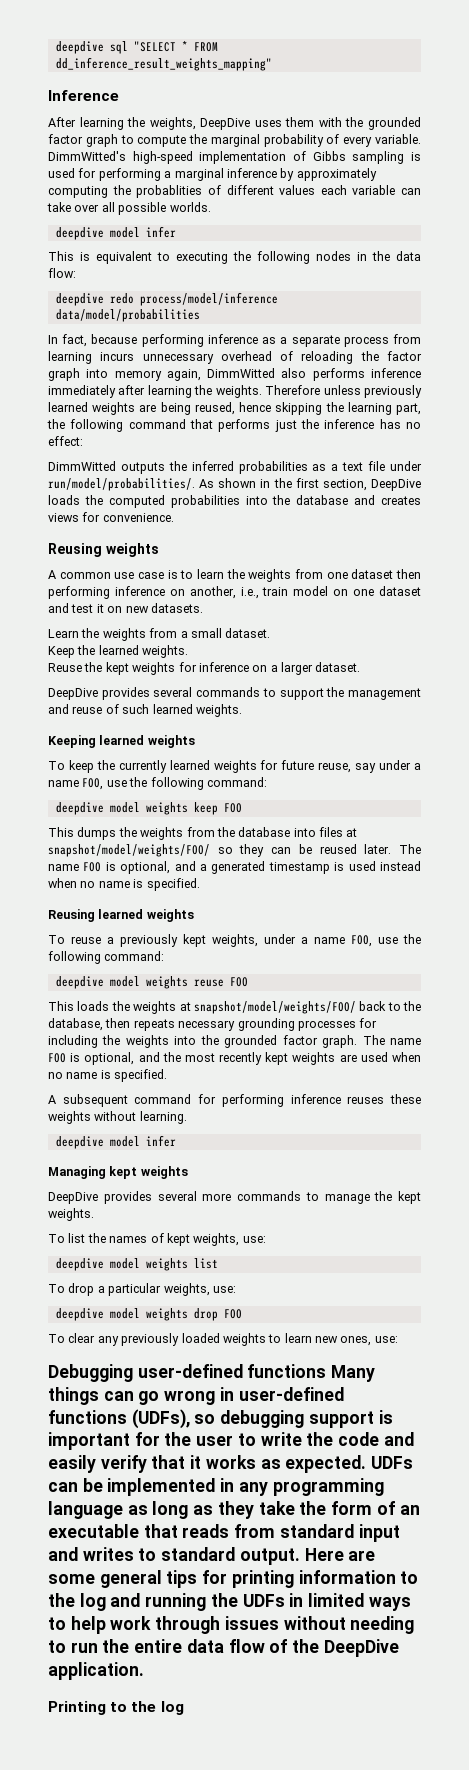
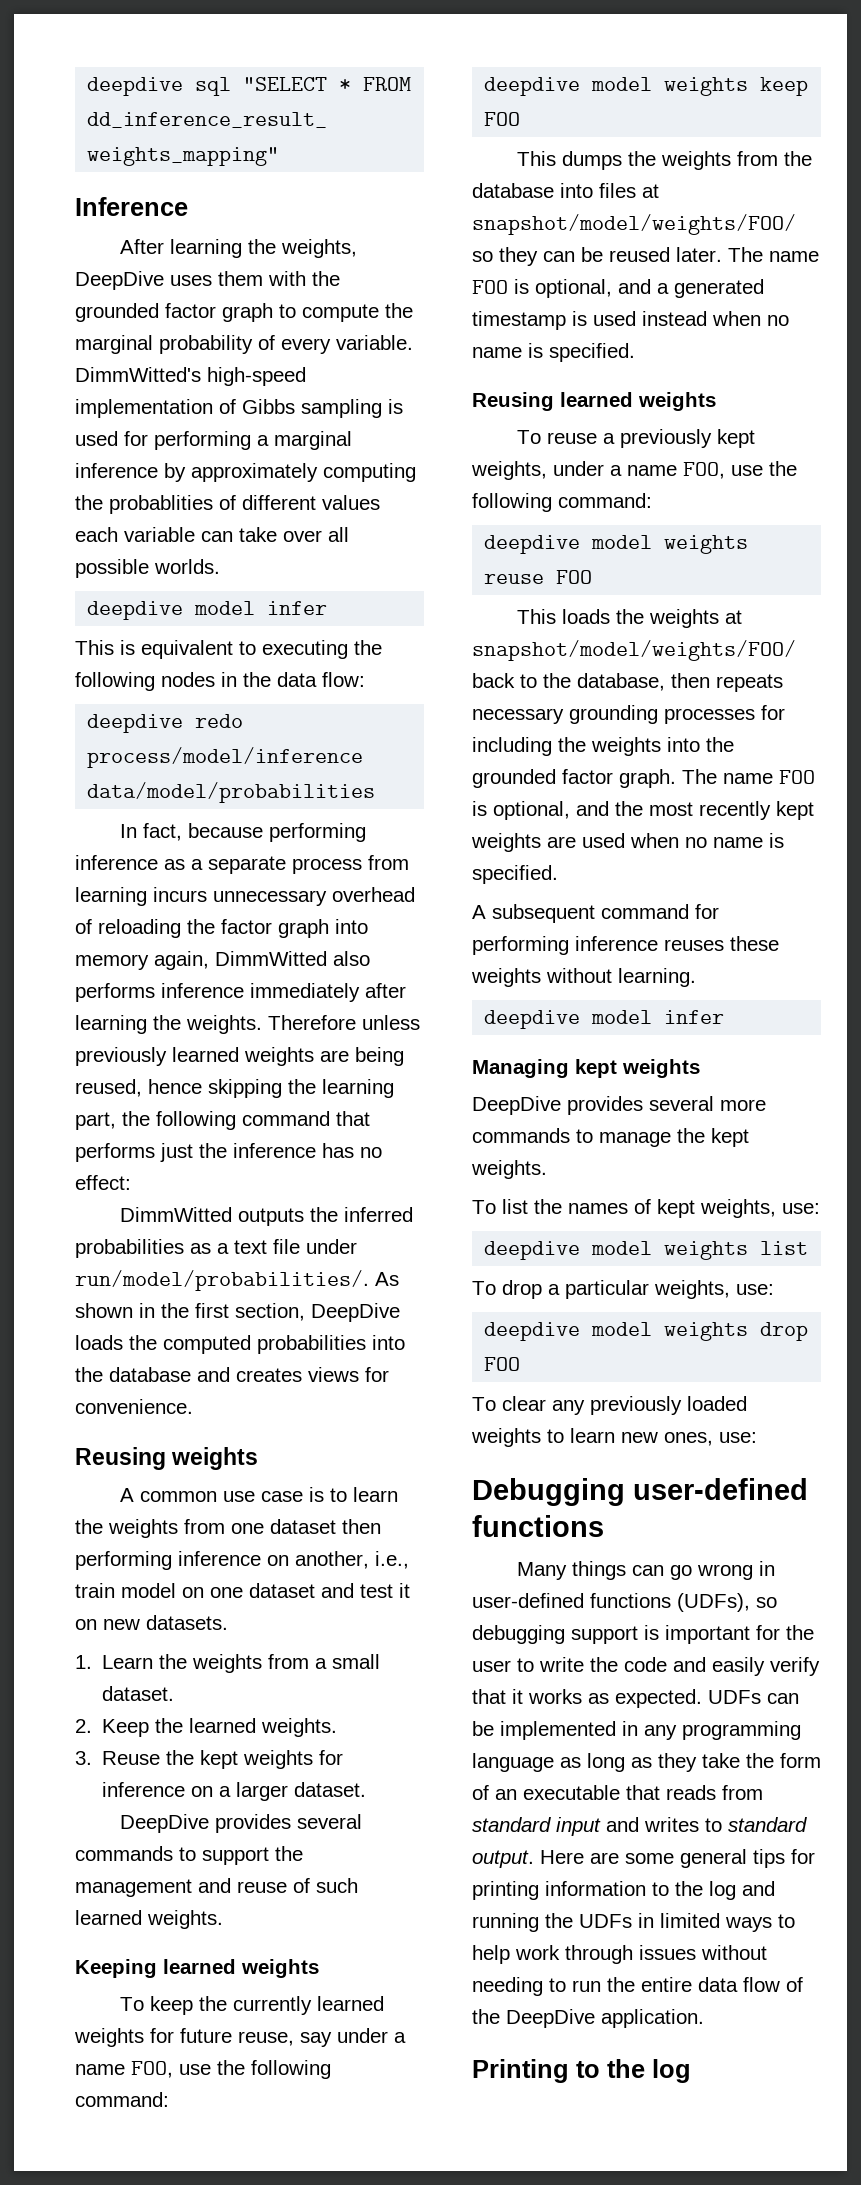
(203, 608) none -> [75,1655,92,1669] 1.
(271, 633) none -> [75,1719,92,1733] 2.
(189, 651) none -> [75,1751,92,1765] 3.
(327, 1371) none -> (604, 1526) //

